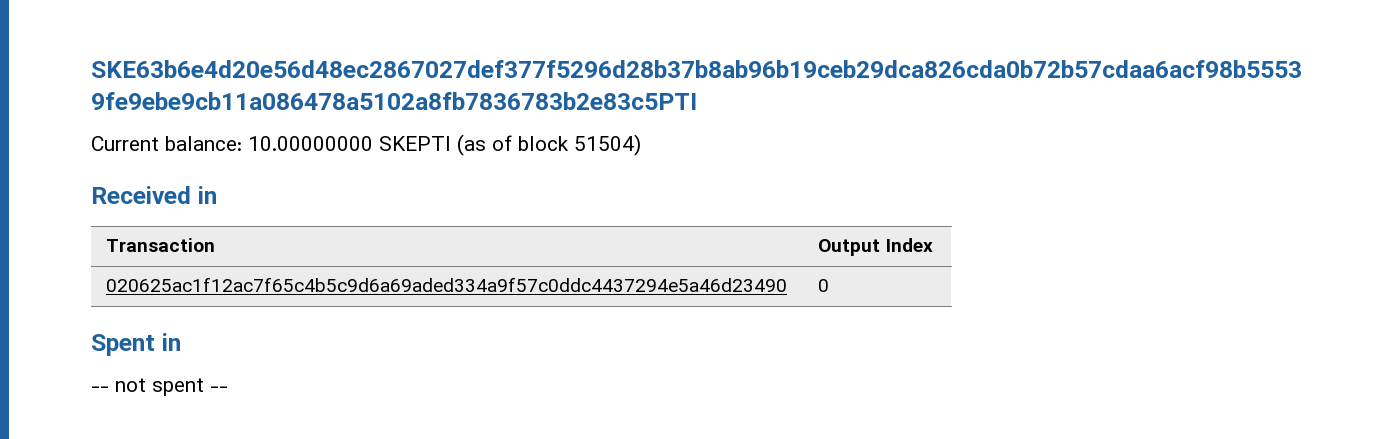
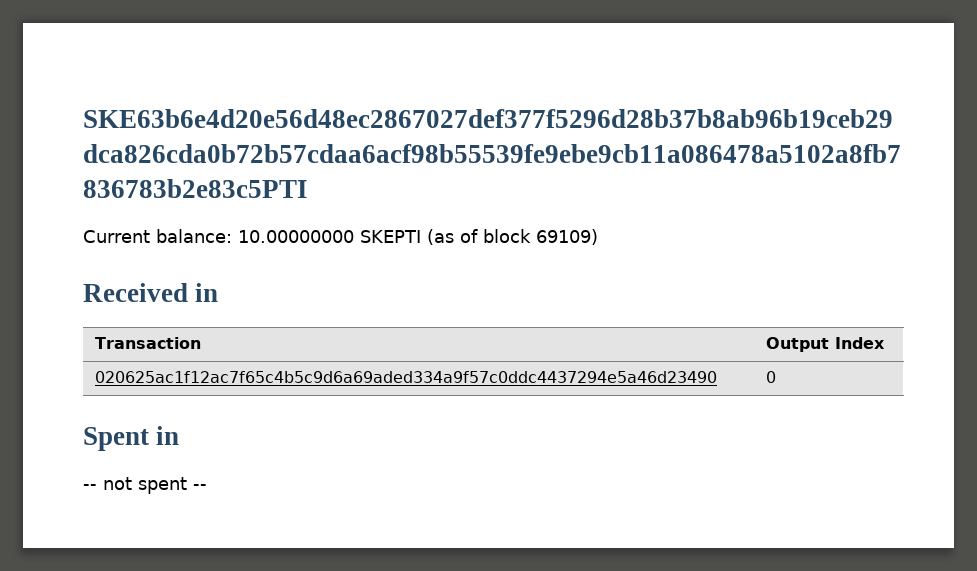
[574,134,641,156] 51504) -> [536,229,598,245] 69109)

